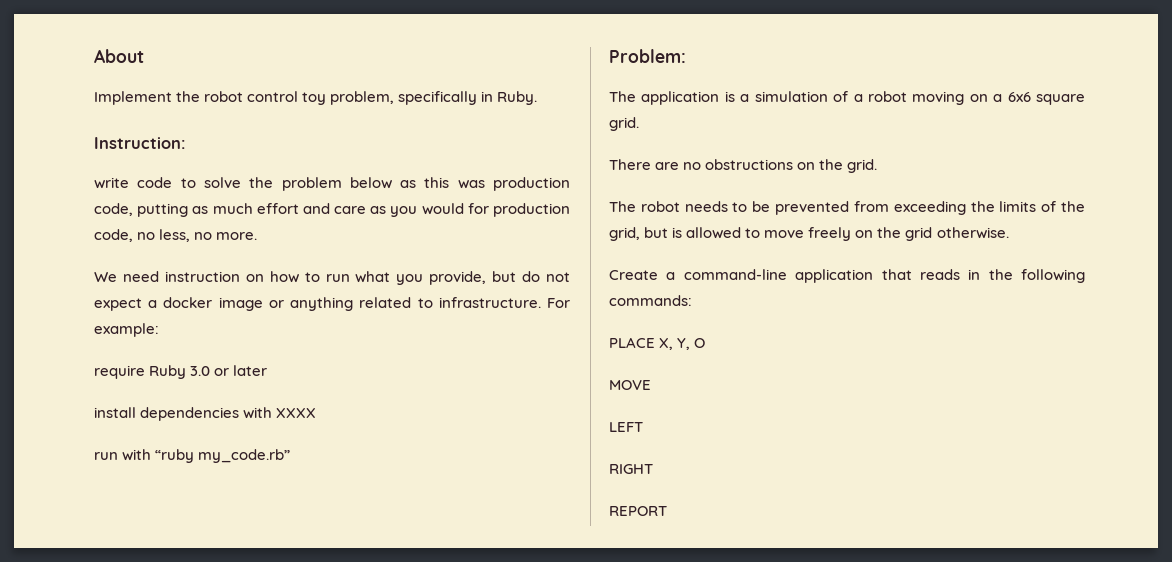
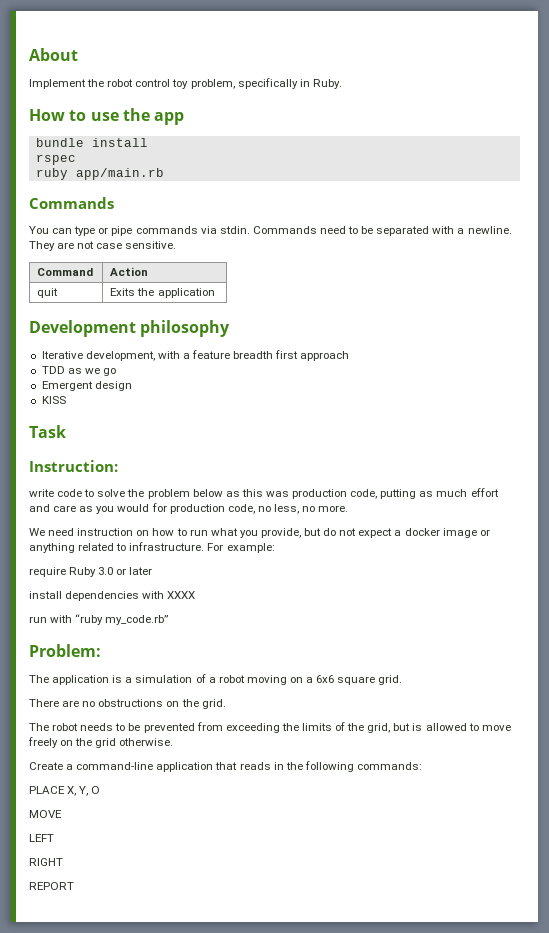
(538, 98) none -> [29,108,185,125] [35,138,148,147] [35,154,76,165] [35,168,164,180] [29,197,114,209] [29,226,512,236] [29,241,177,251] [37,268,94,276] [110,267,149,276] [37,288,59,298] [110,288,215,298] [29,320,231,337] [41,350,350,361] [41,366,116,376] [41,381,132,391] [41,396,66,404] [29,425,66,438] // How to use the app // bundle install // rspec // ruby app/main.rb // Commands // You can type or pipe commands via stdin. Commands need to be separated with a newline. They are not case sensitive. // Command | Action // quit | Exits the application // Development philosophy // Iterative development, with a feature breadth first approach // TDD as we go // Emergent design // KISS // Task

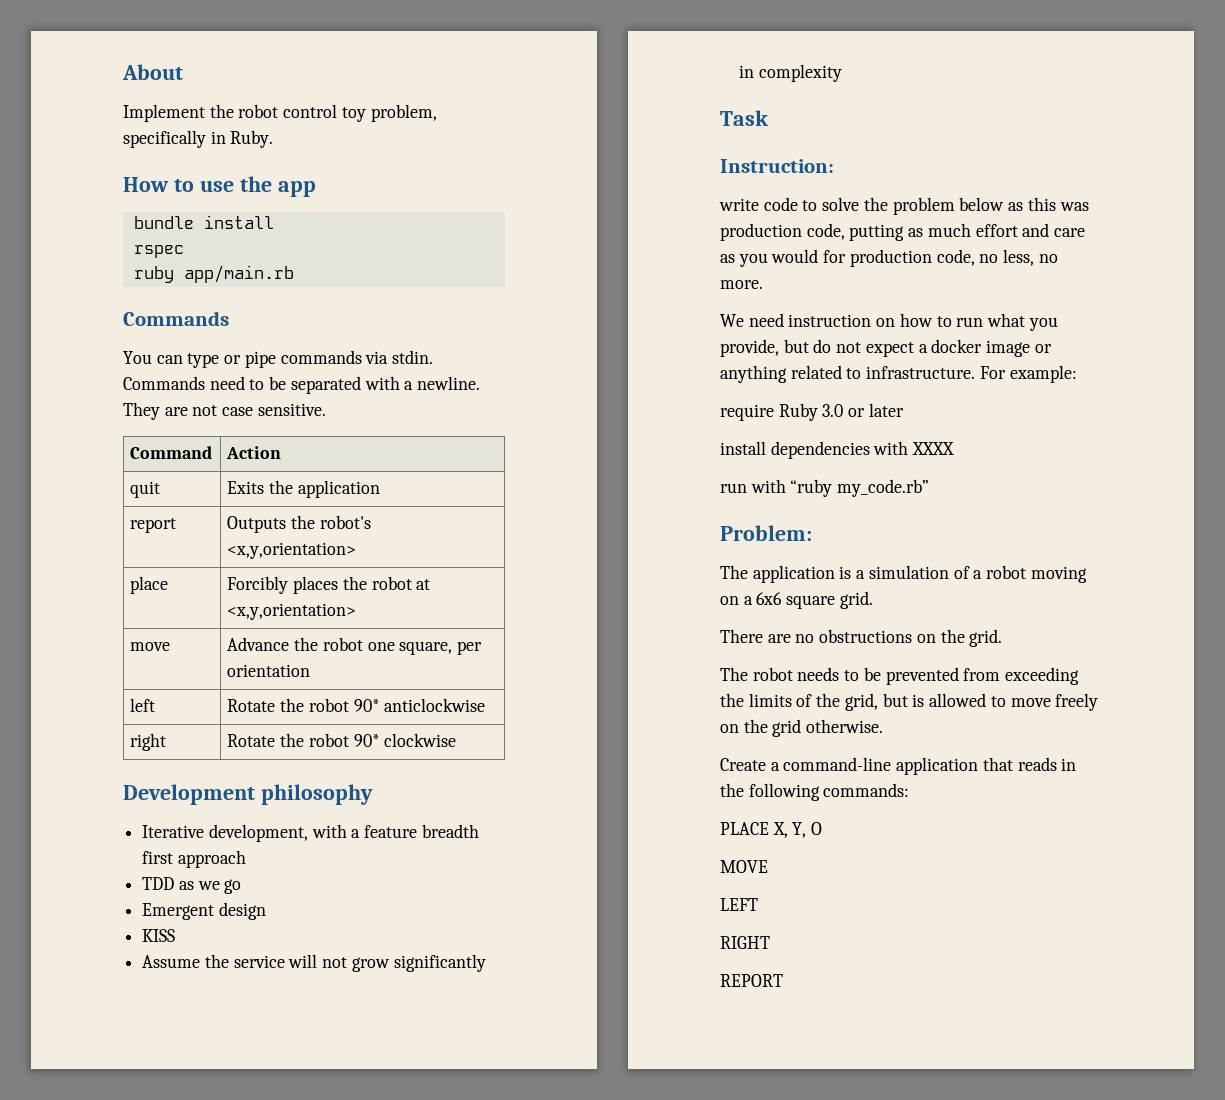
(215, 293) none -> [130,518,177,533] [227,515,371,533] [227,542,357,559] [130,576,169,594] [227,576,431,594] [227,603,357,620] [130,642,171,651] [227,637,482,655] [227,664,311,677] [130,698,156,712] [227,698,486,712] [130,733,167,751] [227,733,457,747] // report | Outputs the robot's <x,y,orientation> // place | Forcibly places the robot at <x,y,orientation> // move | Advance the robot one square, per orientation // left | Rotate the robot 90* anticlockwise // right | Rotate the robot 90* clockwise
(66, 400) none -> [142,954,486,972] [739,64,842,82] // Assume the service will not grow significantly in complexity

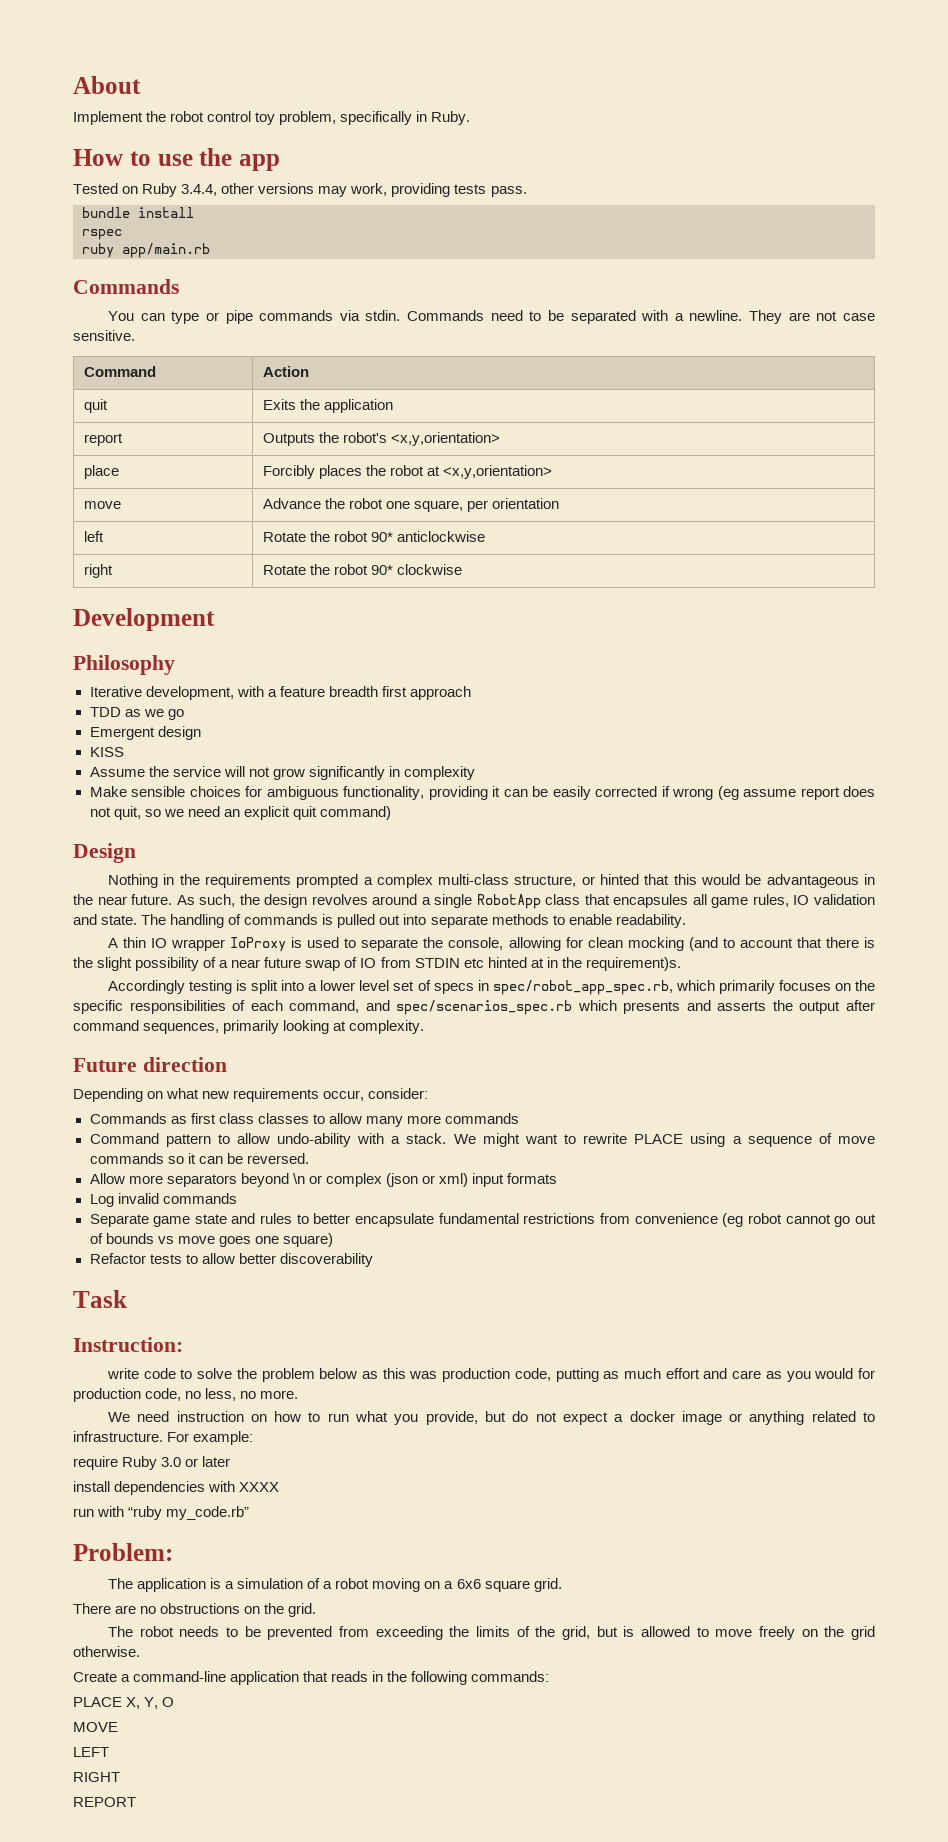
(316, 189) none -> [73,183,527,197] // Tested on Ruby 3.4.4, other versions may work, providing tests pass.
[260,784,373,805] philosophy -> [73,655,175,675] // Philosophy
(842, 73) none -> [89,786,875,800] [89,806,391,820] [73,843,136,863] [107,874,875,888] [73,894,875,909] [73,914,686,928] [107,937,876,952] [73,957,681,971] [107,980,875,995] [73,1000,876,1015] [73,1020,425,1034] [73,1057,227,1072] [73,1088,429,1102] [89,1113,519,1127] [89,1133,876,1147] [89,1153,309,1164] [89,1173,558,1187] [89,1193,237,1207] [89,1213,876,1227] [89,1233,333,1247] [89,1253,373,1267] // Make sensible choices for ambiguous functionality, providing it can be easily corrected if wrong (eg assume report does not quit, so we need an explicit quit command) // Design // Nothing in the requirements prompted a complex multi-class structure, or hinted that this would be advantageous in the near future. As such, the design revolves around a single RobotApp class that encapsules all game rules, IO validation and state. The handling of commands is pulled out into separate methods to enable readability. // A thin IO wrapper IoProxy is used to separate the console, allowing for clean mocking (and to account that there is the slight possibility of a near future swap of IO from STDIN etc hinted at in the requirement)s. // Accordingly testing is split into a lower level set of specs in spec/robot_app_spec.rb, which primarily focuses on the specific responsibilities of each command, and spec/scenarios_spec.rb which presents and asserts the output after command sequences, primarily looking at complexity. // Future direction // Depending on what new requirements occur, consider: // Commands as first class classes to allow many more commands // Command pattern to allow undo-ability with a stack. We might want to rewrite PLACE using a sequence of move commands so it can be reversed. // Allow more separators beyond \n or complex (json or xml) input formats // Log invalid commands // Separate game state and rules to better encapsulate fundamental restrictions from convenience (eg robot cannot go out of bounds vs move goes one square) // Refactor tests to allow better discoverability

